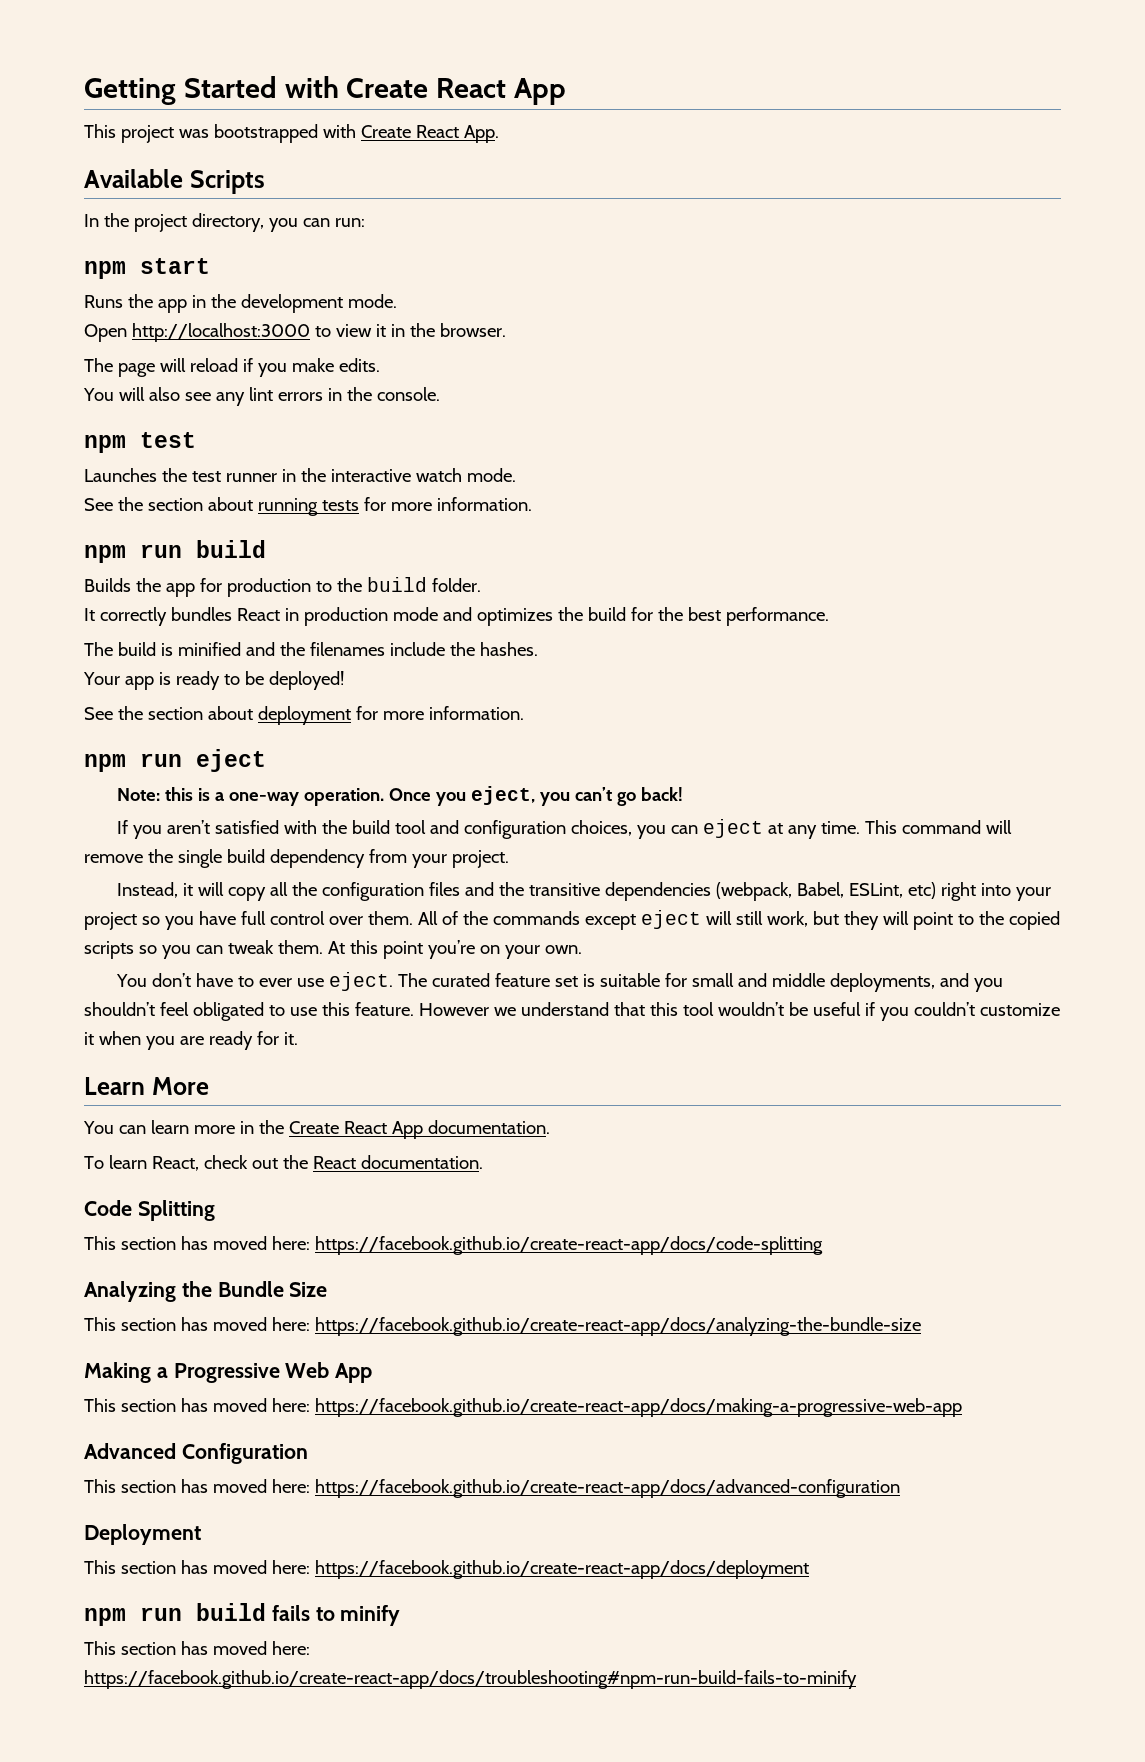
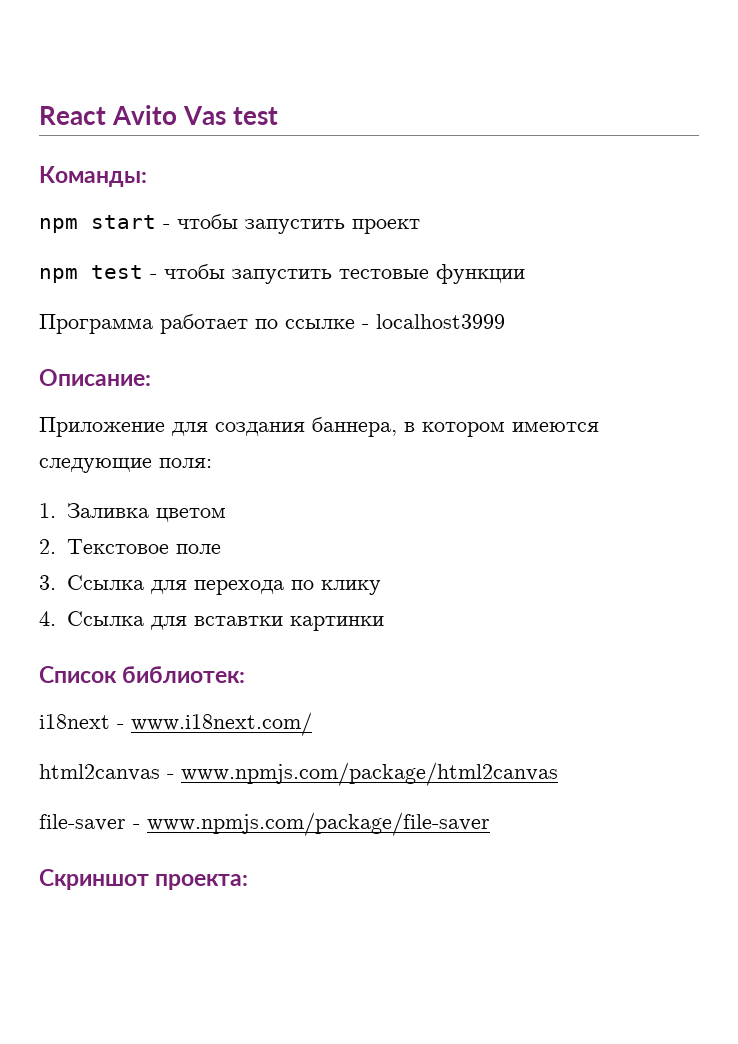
[84,76,567,105] [84,124,499,143] [84,169,265,194] [84,213,365,232] [84,258,210,279] [84,294,397,313] [84,323,506,342] [84,358,380,377] [83,387,440,406] [84,432,196,453] [84,468,516,482] [84,497,532,516] [84,540,266,563] [84,577,481,597] [84,607,829,626] [84,642,538,656] [83,671,344,690] [84,706,524,725] [84,749,266,772] [116,786,683,806] [116,819,1012,839] [84,849,509,868] [116,882,1051,901] [84,910,1060,930] [84,940,582,959] [115,972,1003,992] [84,1002,1060,1021] [84,1031,298,1050] [84,1077,209,1095] [83,1120,550,1139] [84,1155,483,1171] [84,1200,215,1221] [84,1236,823,1255] [84,1281,328,1302] [84,1317,921,1336] [84,1362,373,1383] [84,1398,962,1417] [84,1443,308,1464] [84,1479,900,1498] [84,1524,201,1545] [84,1560,809,1579] [84,1603,401,1626] [84,1641,310,1655] [84,1670,857,1689] Getting Started with Create React App // This project was bootstrapped with Create React App. // Available Scripts // In the project directory, you can run: // npm start // Runs the app in the development mode. // Open http://localhost:3000 to view it in the browser. // The page will reload if you make edits. // You will also see any lint errors in the console. // npm test // Launches the test runner in the interactive watch mode. // See the section about running tests for more information. // npm run build // Builds the app for production to the build folder. // It correctly bundles React in production mode and optimizes the build for the best performance. // The build is minified and the filenames include the hashes. // Your app is ready to be deployed! // See the section about deployment for more information. // npm run eject // Note: this is a one-way operation. Once you eject, you can’t go back! // If you aren’t satisfied with the build tool and configuration choices, you can eject at any time. This command will remove the single build dependency from your project. // Instead, it will copy all the configuration files and the transitive dependencies (webpack, Babel, ESLint, etc) right into your project so you have full control over them. All of the commands except eject will still work, but they will point to the copied scripts so you can tweak them. At this point you’re on your own. // You don’t have to ever use eject. The curated feature set is suitable for small and middle deployments, and you shouldn’t feel obligated to use this feature. However we understand that this tool wouldn’t be useful if you couldn’t customize it when you are ready for it. // Learn More // You can learn more in the Create React App documentation. // To learn React, check out the React documentation. // Code Splitting // This section has moved here: https://facebook.github.io/create-react-app/docs/code-splitting // Analyzing the Bundle Size // This section has moved here: https://facebook.github.io/create-react-app/docs/analyzing-the-bundle-size // Making a Progressive Web App // This section has moved here: https://facebook.github.io/create-react-app/docs/making-a-progressive-web-app // Advanced Configuration // This section has moved here: https://facebook.github.io/create-react-app/docs/advanced-configuration // Deployment // This section has moved here: https://facebook.github.io/create-react-app/docs/deployment // npm run build fails to minify // This section has moved here: https://facebook.github.io/create-react-app/docs/troubleshooting#npm-run-build-fails-to-minify -> [39,105,279,125] [39,166,147,187] [39,214,420,234] [39,264,525,284] [39,314,505,334] [39,369,151,386] [39,417,599,437] [39,458,212,473] [39,503,226,522] [39,539,221,554] [39,575,381,595] [39,611,384,631] [39,666,246,683] [39,712,312,736] [39,762,558,786] [39,812,490,836] [39,869,249,890] React Avito Vas test // Команды: // npm start - чтобы запустить проект // npm test - чтобы запустить тестовые функции // Программа работает по ссылке - localhost3999 // Описание: // Приложение для создания баннера, в котором имеются следующие поля: // 1. Заливка цветом // 2. Текстовое поле // 3. Ссылка для перехода по клику // 4. Ссылка для вставтки картинки // Список библиотек: // i18next - www.i18next.com/ // html2canvas - www.npmjs.com/package/html2canvas // file-saver - www.npmjs.com/package/file-saver // Скриншот проекта:

